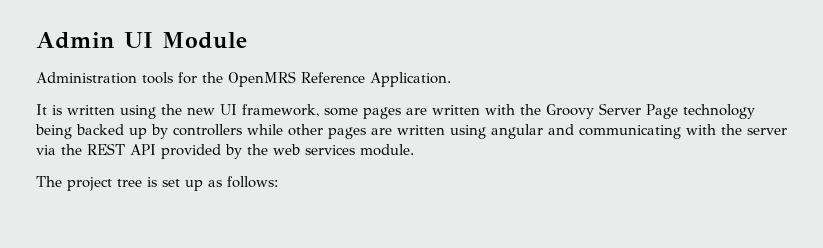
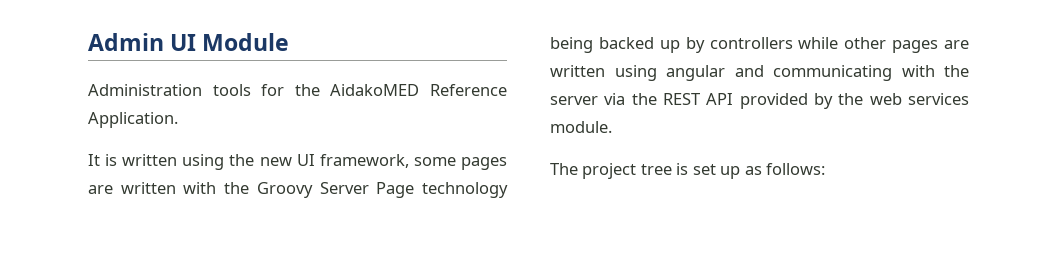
[228,71,296,87] OpenMRS -> [330,84,420,96] AidakoMED

